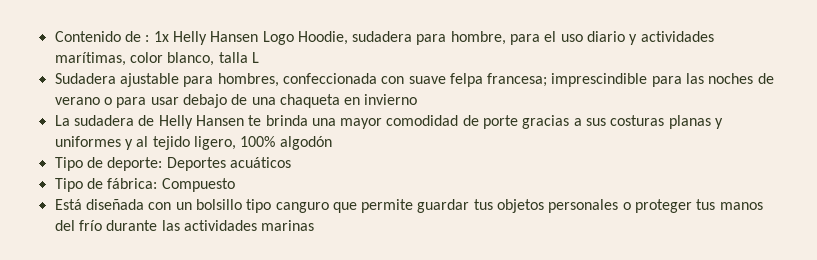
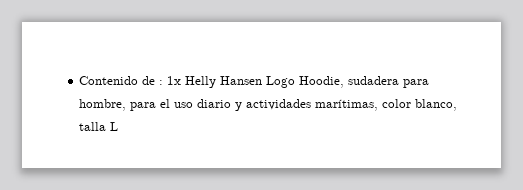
[54,73,774,87] [54,94,418,108] [54,115,724,129] [54,136,332,150] [54,157,291,171] [54,178,235,192] [54,199,763,213] [54,220,315,231] // Sudadera ajustable para hombres, confeccionada con suave felpa francesa; imprescindible para las noches de verano o para usar debajo de una chaqueta en invierno // La sudadera de Helly Hansen te brinda una mayor comodidad de porte gracias a sus costuras planas y uniformes y al tejido ligero, 100% algodón // Tipo de deporte: Deportes acuáticos // Tipo de fábrica: Compuesto // Está diseñada con un bolsillo tipo canguro que permite guardar tus objetos personales o proteger tus manos del frío durante las actividades marinas -> (119, 126) none

